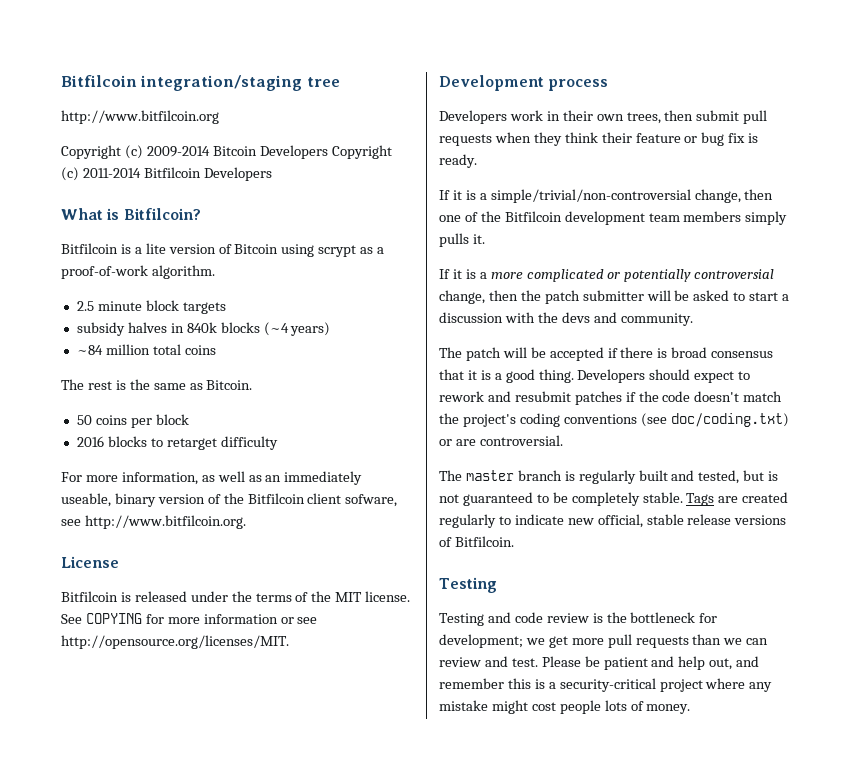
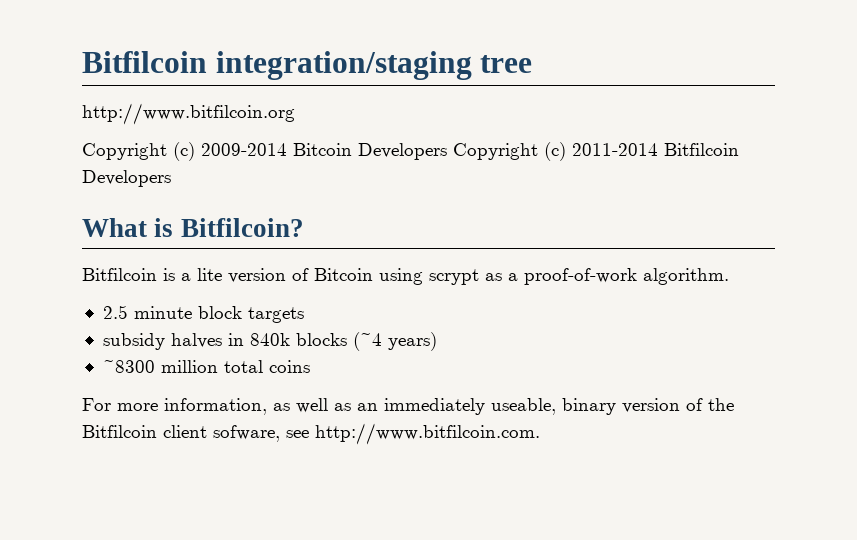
[76,345,103,355] ~84 -> [102,360,155,373] ~8300
[61,379,253,390] [76,414,189,428] [76,436,278,450] // The rest is the same as Bitcoin. // 50 coins per block // 2016 blocks to retarget difficulty -> (310, 366) none
[84,515,246,529] [61,556,119,568] [61,591,411,602] [61,613,318,624] [61,635,289,649] [439,75,609,91] [439,110,768,124] [439,132,759,146] [439,154,477,168] [439,189,774,203] [439,211,788,225] [439,233,485,247] [439,269,775,282] [439,290,790,304] [439,312,693,326] [439,347,774,361] [439,369,751,383] [439,391,783,405] [439,413,789,427] [439,435,563,446] [439,470,779,484] [439,492,789,506] [439,514,787,528] [439,536,514,547] [439,577,497,593] [439,612,718,626] [439,634,769,648] [439,656,760,670] [439,678,773,692] [439,700,691,714] http://www.bitfilcoin.org. // License // Bitfilcoin is released under the terms of the MIT license. See COPYING for more information or see http://opensource.org/licenses/MIT. // Development process // Developers work in their own trees, then submit pull requests when they think their feature or bug fix is ready. // If it is a simple/trivial/non-controversial change, then one of the Bitfilcoin development team members simply pulls it. // If it is a more complicated or potentially controversial change, then the patch submitter will be asked to start a discussion with the devs and community. // The patch will be accepted if there is broad consensus that it is a good thing. Developers should expect to rework and resubmit patches if the code doesn't match the project's coding conventions (see doc/coding.txt) or are controversial. // The master branch is regularly built and tested, but is not guaranteed to be completely stable. Tags are created regularly to indicate new official, stable release versions of Bitfilcoin. // Testing // Testing and code review is the bottleneck for development; we get more pull requests than we can review and test. Please be patient and help out, and remember this is a security-critical project where any mistake might cost people lots of money. -> [315,423,540,445] http://www.bitfilcoin.com.

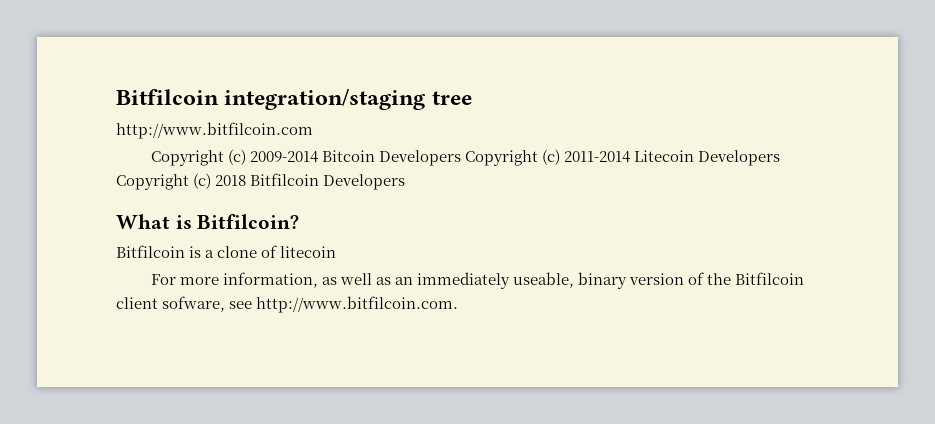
[82,103,295,125] http://www.bitfilcoin.org -> [116,122,313,139] http://www.bitfilcoin.com
(658, 149) none -> [634,150,781,166] [116,173,247,190] Litecoin Developers Copyright (c) 2018
[197,268,729,285] [102,305,304,323] [102,332,437,351] [102,360,310,373] lite version of Bitcoin using scrypt as a proof-of-work algorithm. // 2.5 minute block targets // subsidy halves in 840k blocks (~4 years) // ~8300 million total coins -> [217,245,337,258] clone of litecoin

